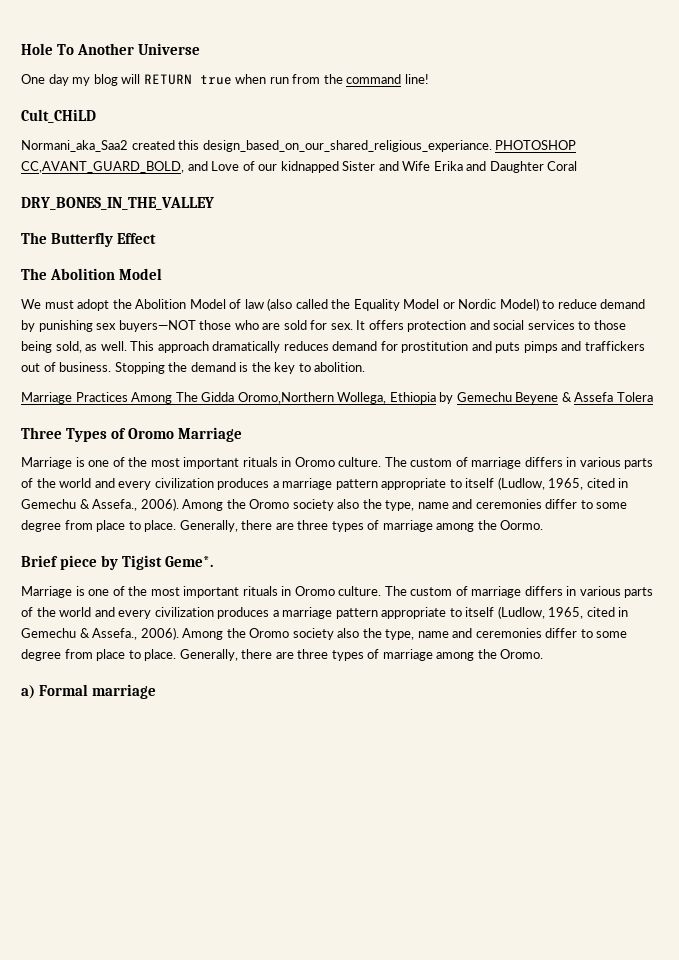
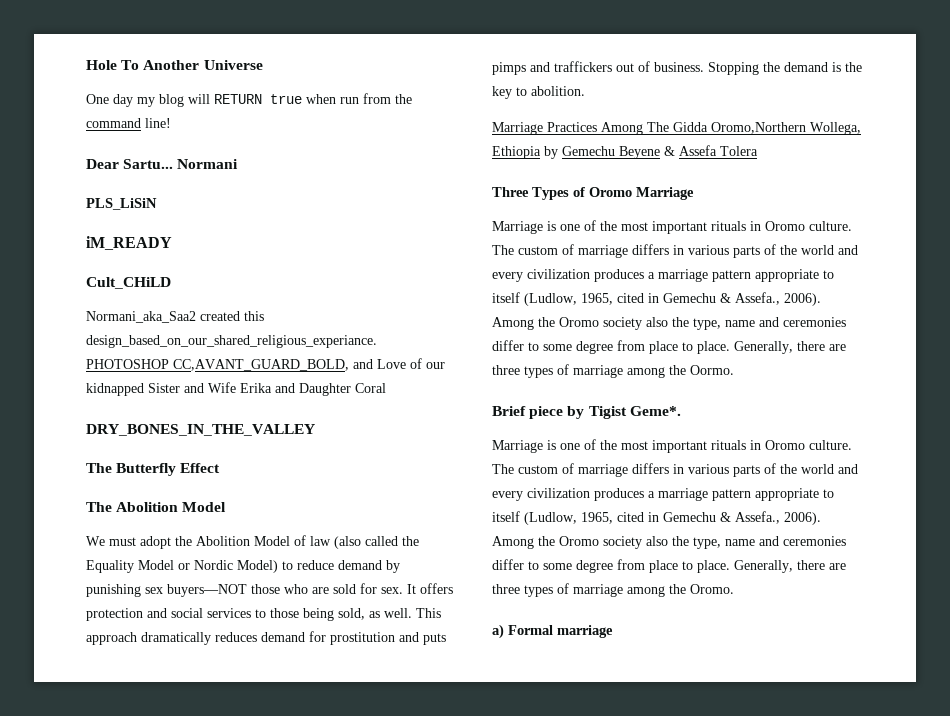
(429, 79) none -> [86,159,239,169] [86,198,157,210] [86,236,172,250] // Dear Sartu... Normani // PLS_LiSiN // iM_READY

